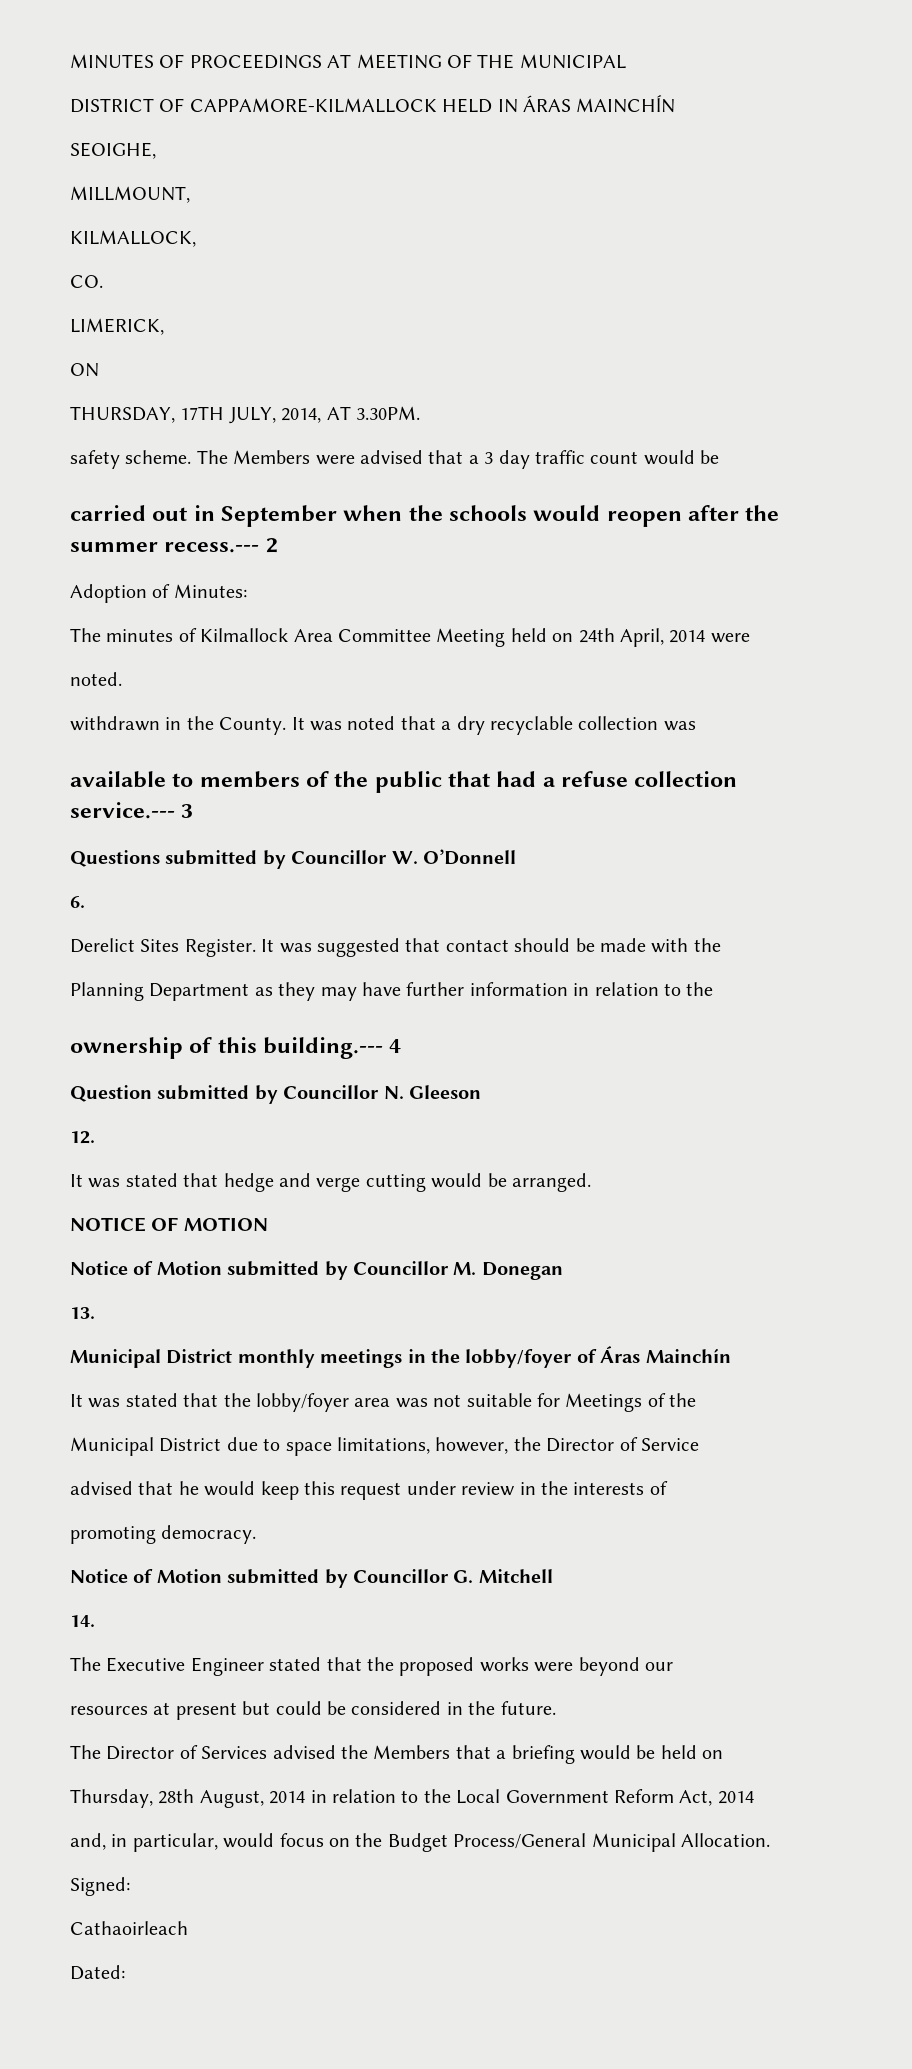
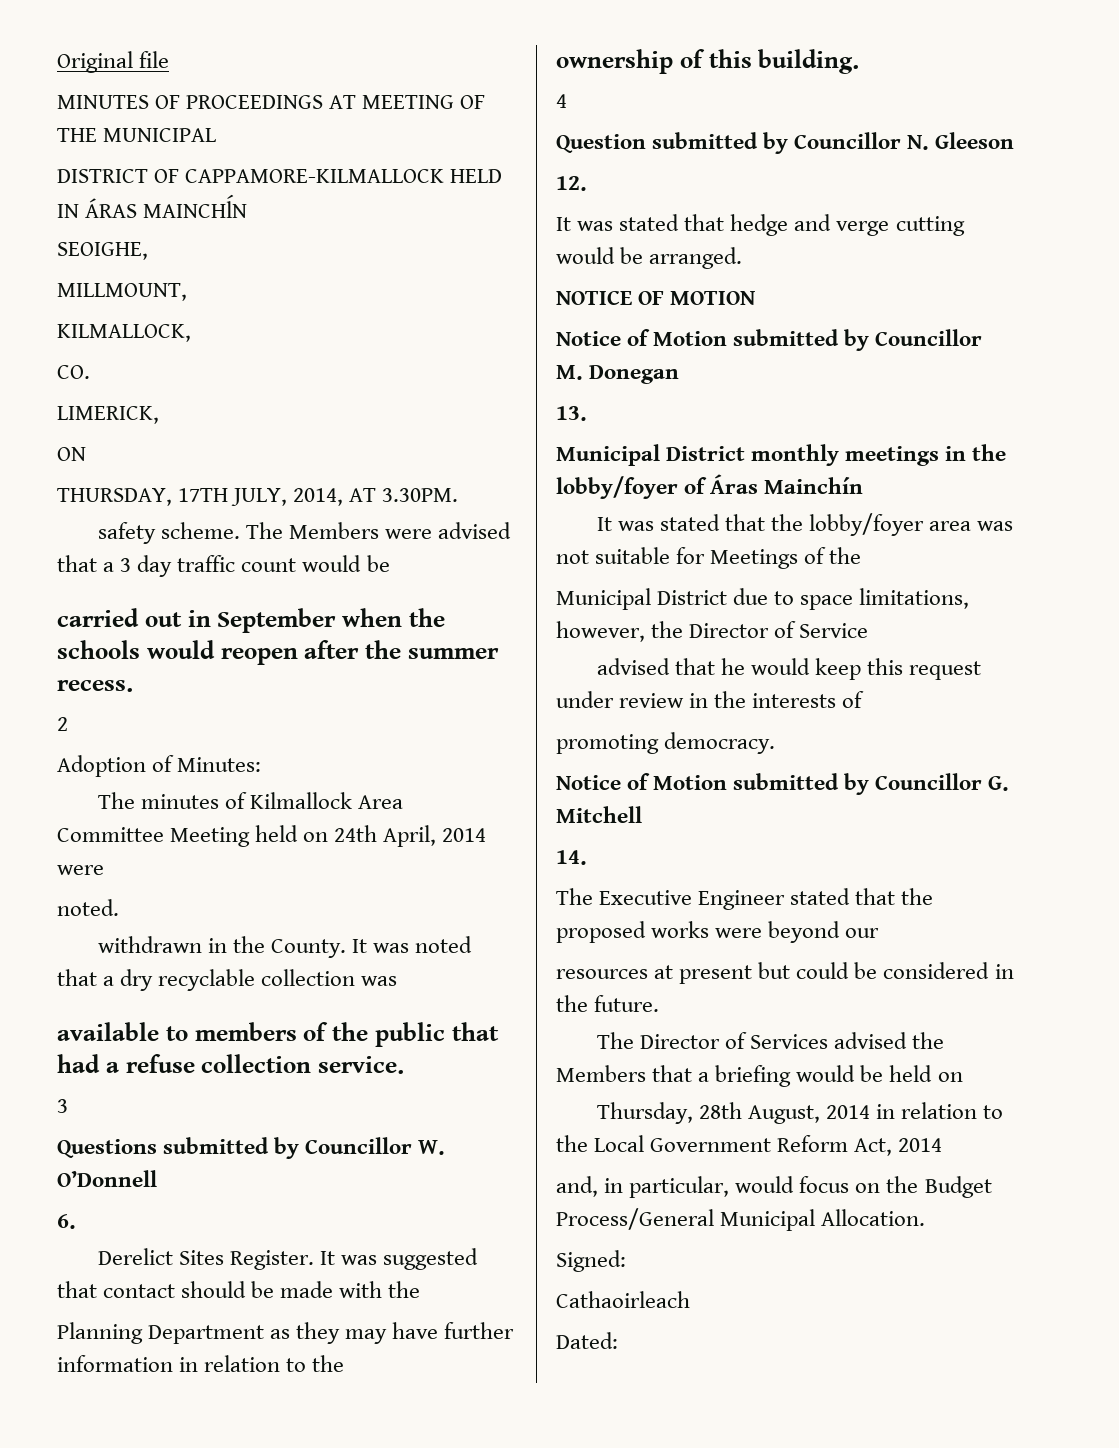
(70, 61) none -> [57,51,170,73] Original file //
[164,542,260,553] recess.--- -> [57,680,133,692] recess. //
[70,802,175,819] service.--- -> [318,1056,404,1074] service. //
[263,1037,384,1059] building.--- -> [758,49,860,74] building. //

